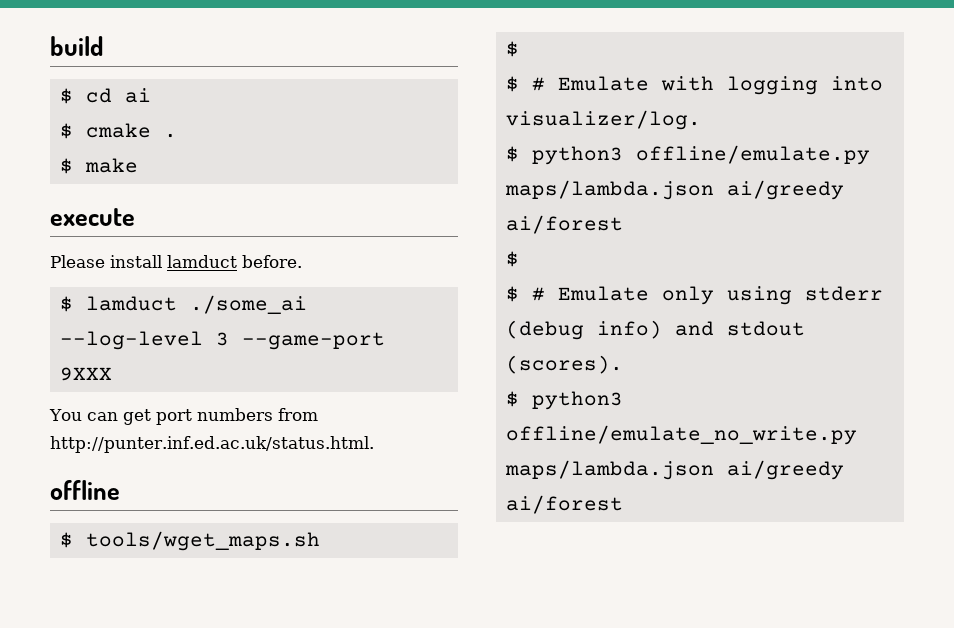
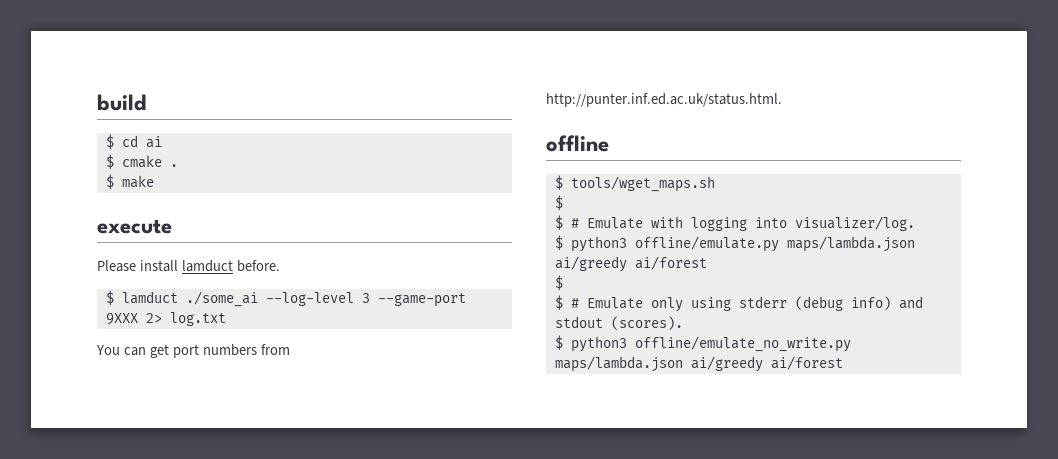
(112, 374) none -> [145,312,226,326] 2> log.txt

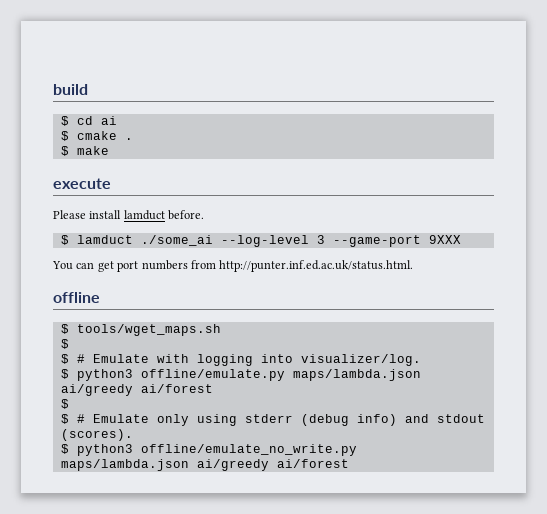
[145,312,226,326] 2> log.txt -> (461, 239) none

